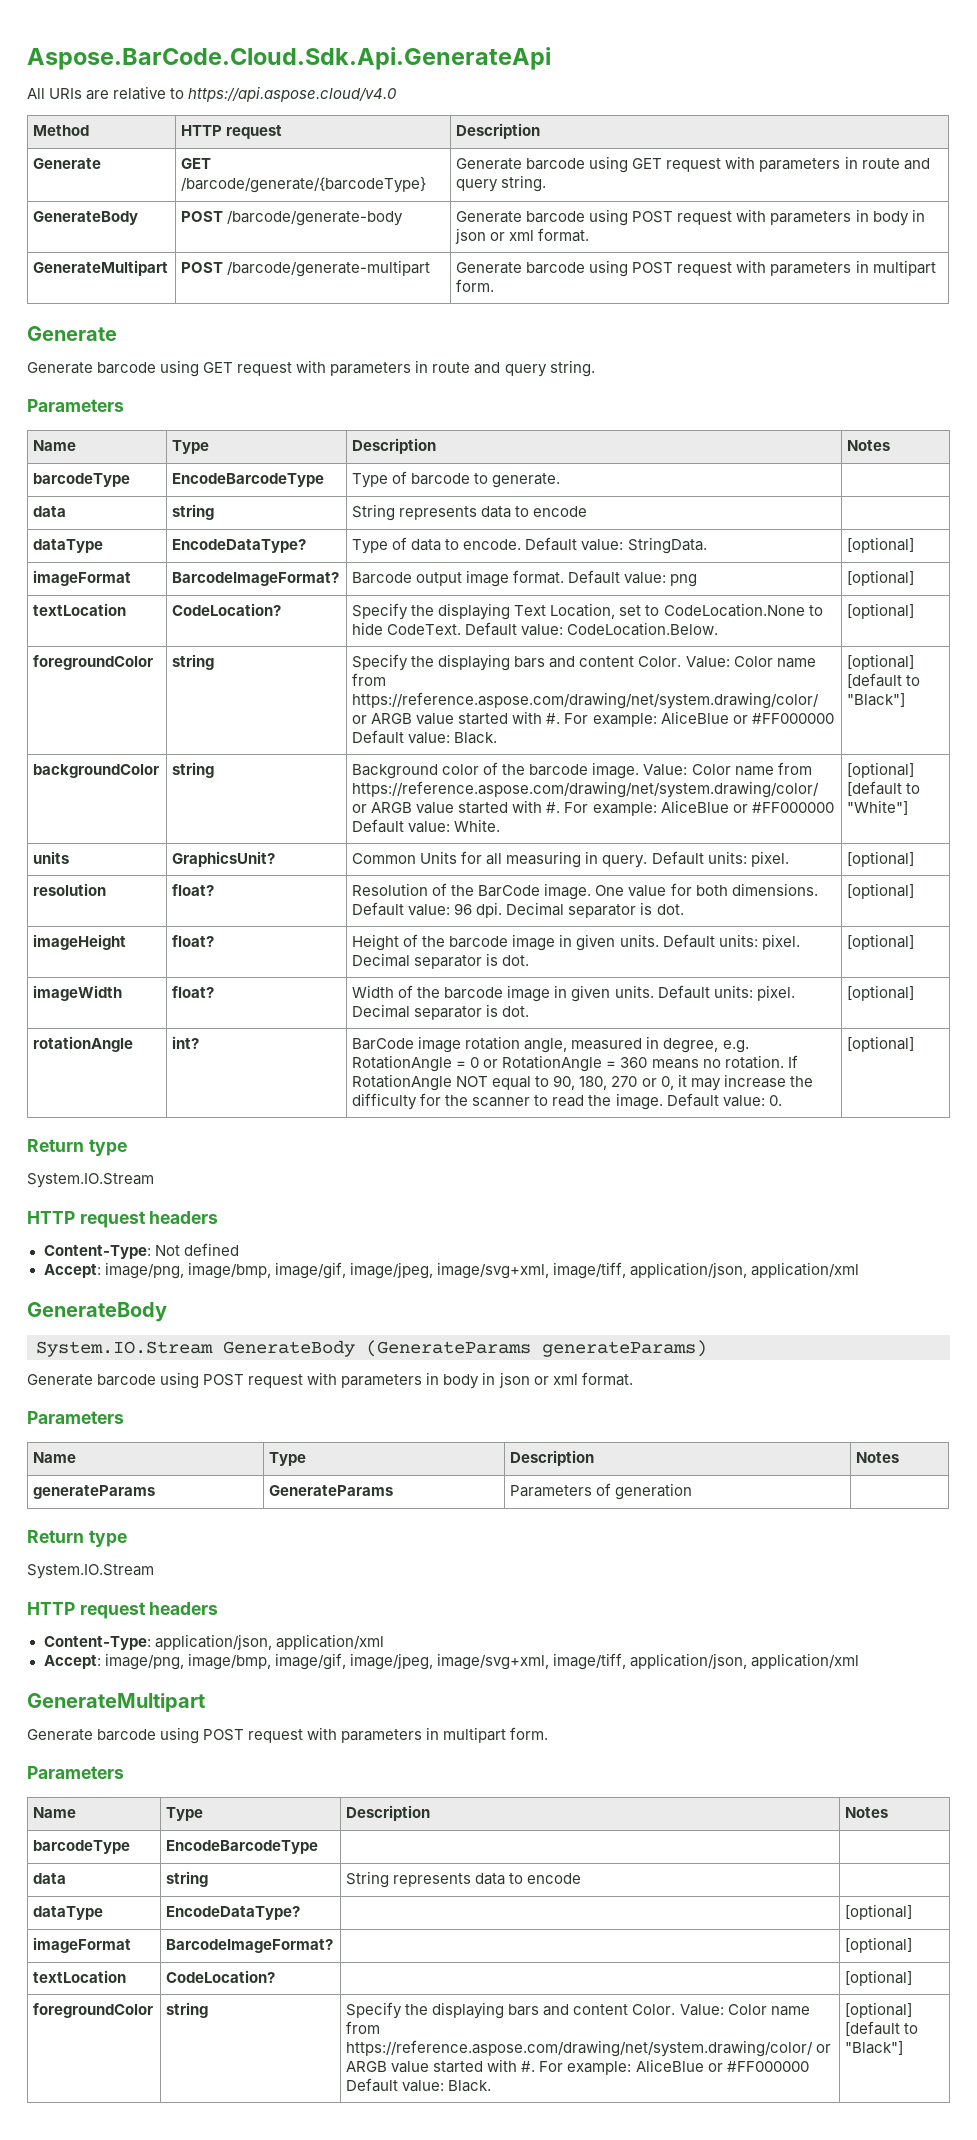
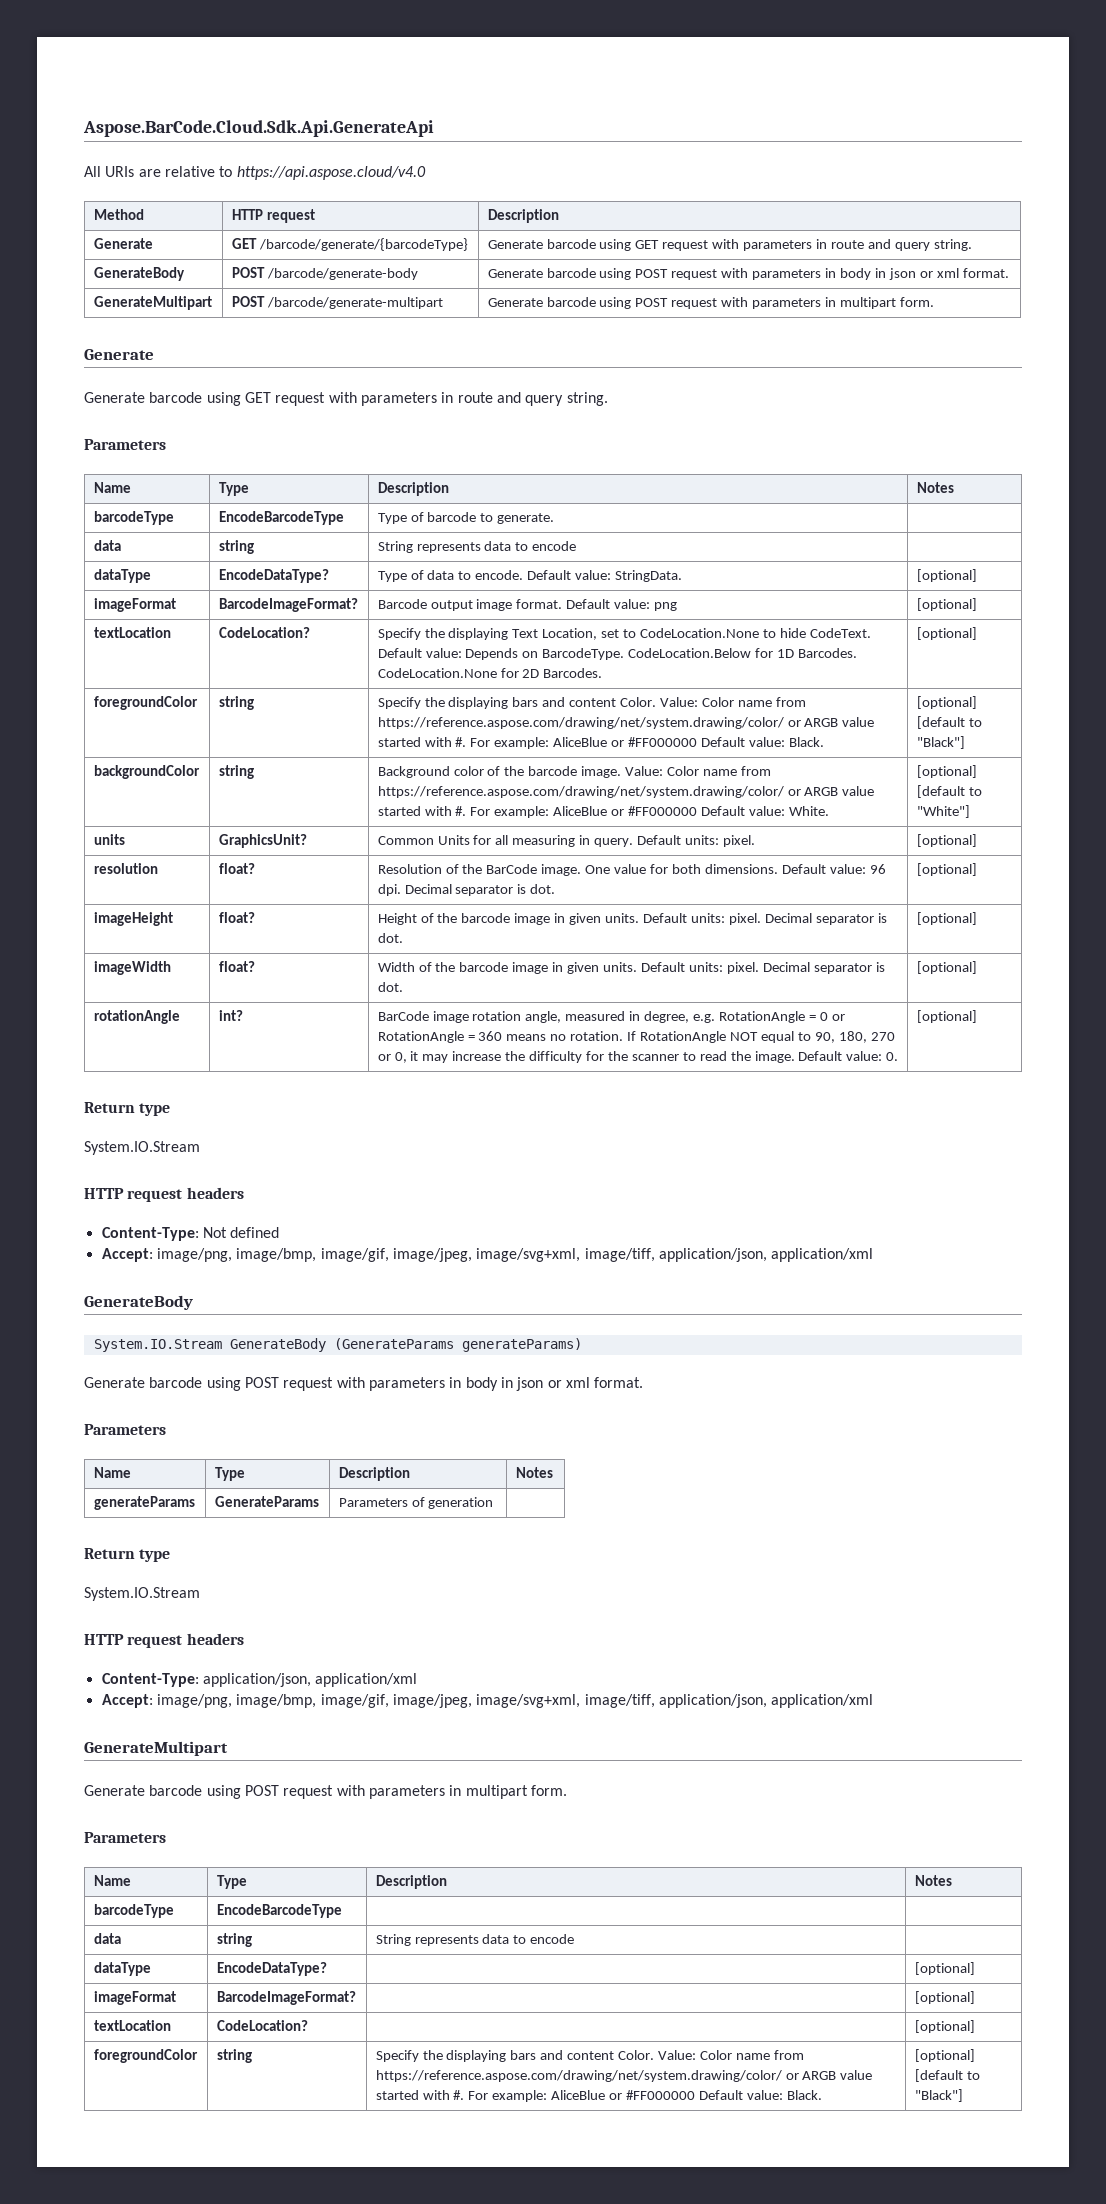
[567,622,719,636] CodeLocation.Below. -> [465,648,857,660] [377,668,603,678] Depends on BarcodeType. CodeLocation.Below for 1D Barcodes. CodeLocation.None for 2D Barcodes.

